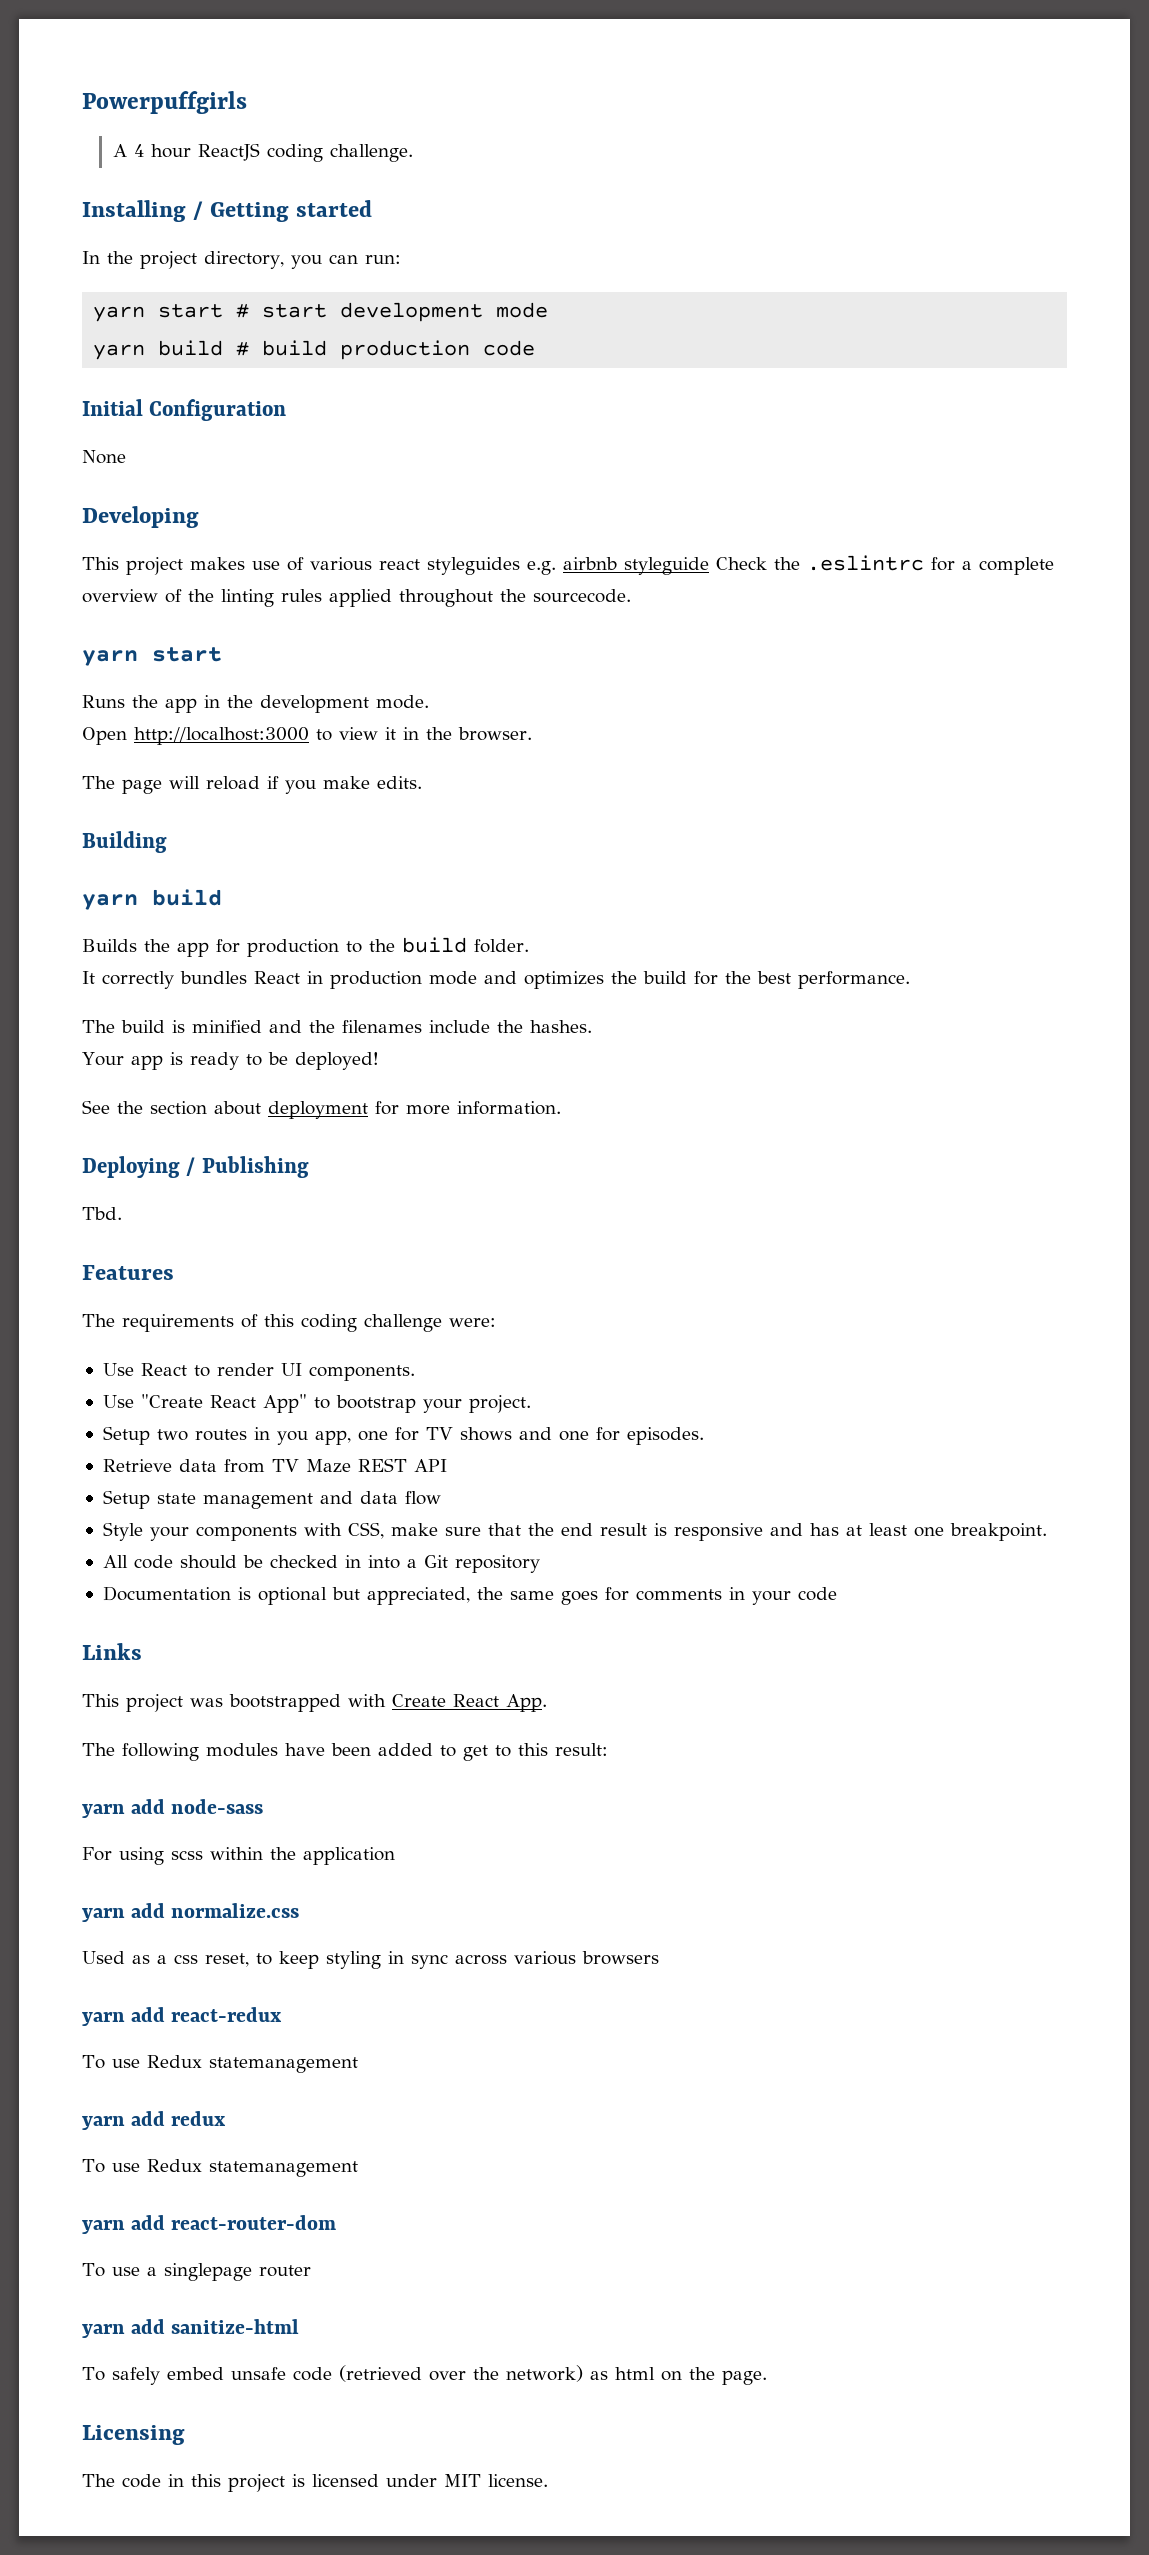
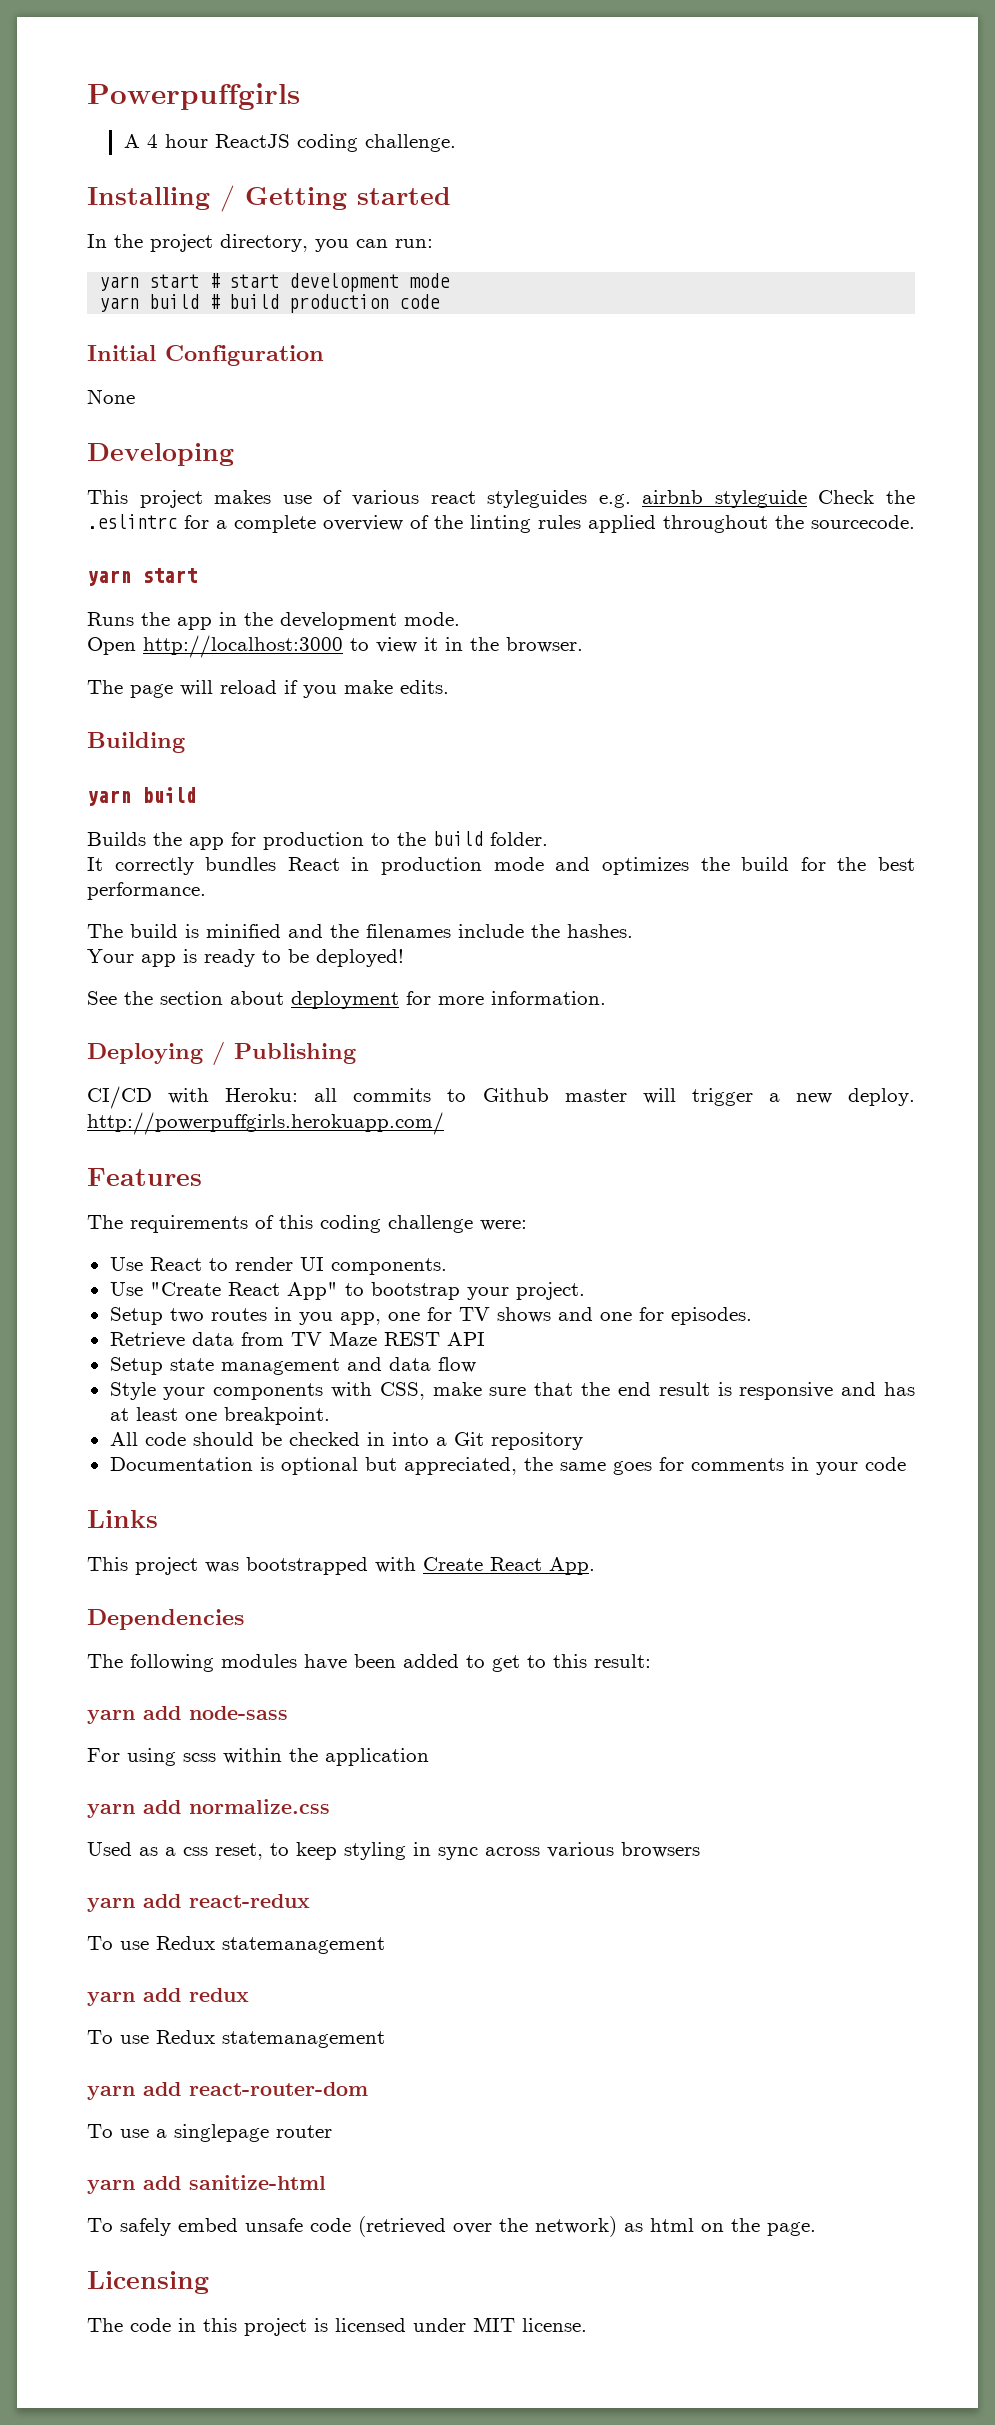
[82,1207,122,1220] Tbd. -> [87,1086,916,1109] [87,1112,444,1135] CI/CD with Heroku: all commits to Github master will trigger a new deploy. http://powerpuffgirls.herokuapp.com/
(547, 1703) none -> [87,1609,244,1630] // Dependencies

